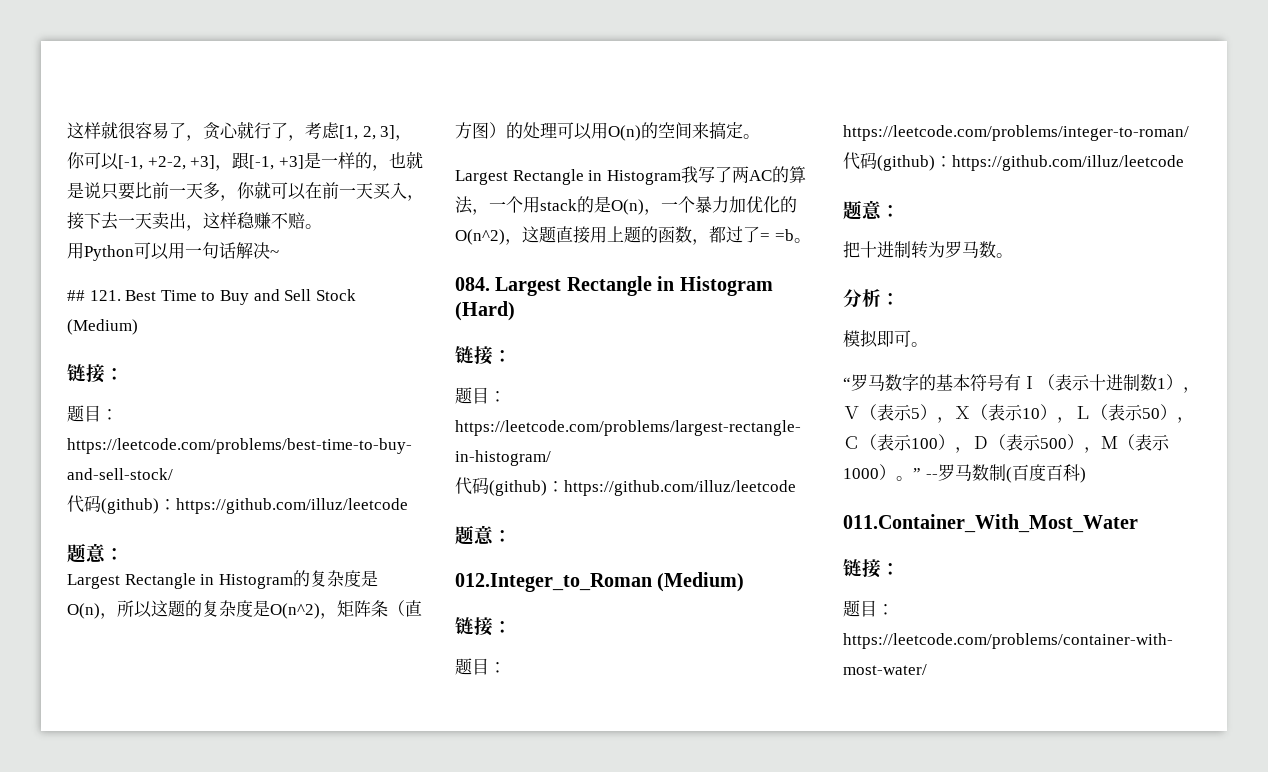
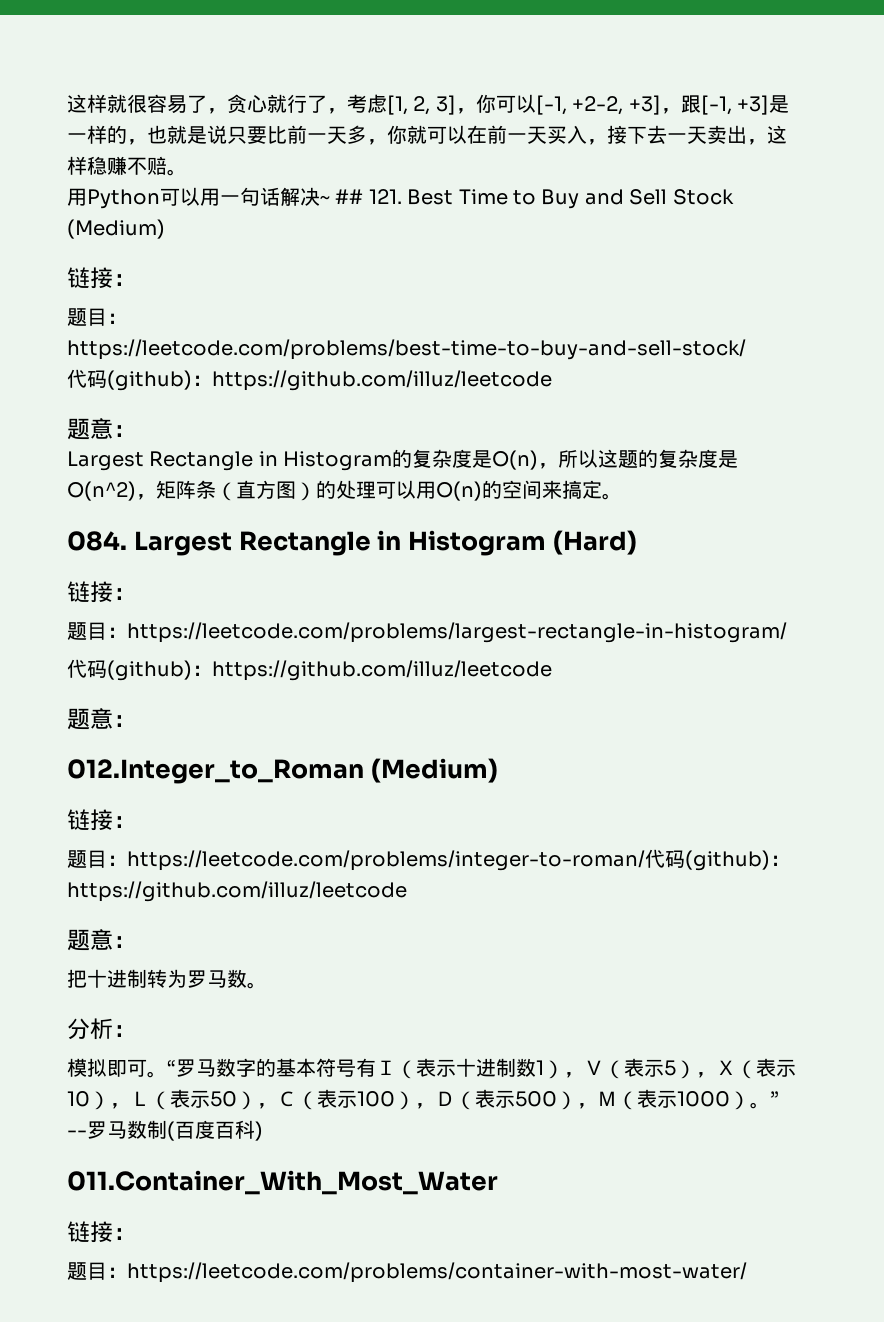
(279, 253) // -> (330, 199) none
[455,166,806,185] [455,196,797,215] [455,226,811,245] // Largest Rectangle in Histogram我写了两AC的算法，一个用stack的是O(n)，一个暴力加优化的O(n^2)，这题直接用上题的函数，都过了= =b。 -> (622, 496) none
(928, 344) // -> (167, 1074) none

